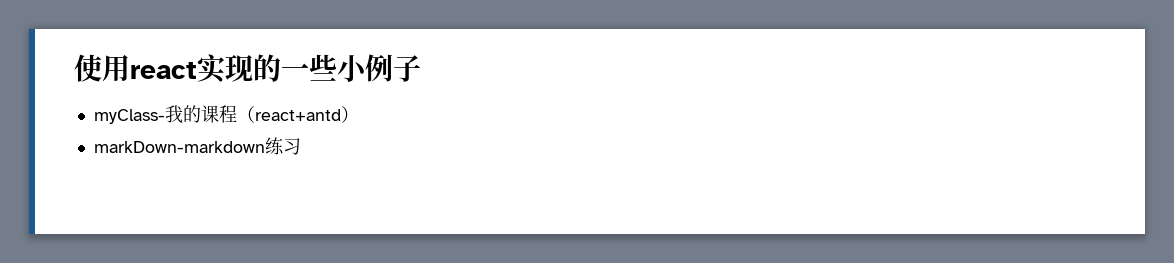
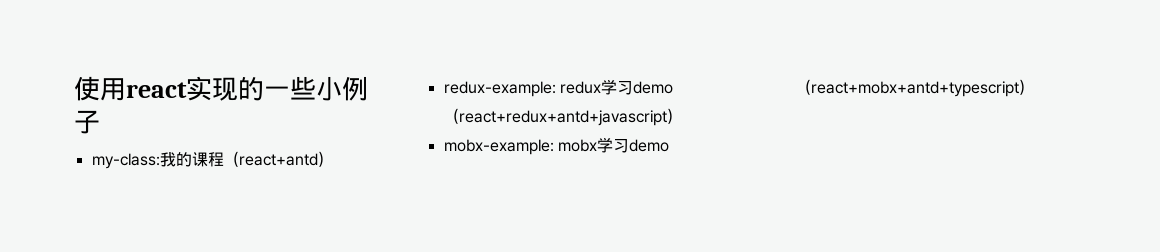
[93,109,165,124] myClass- -> [91,153,160,169] my-class:
[93,137,301,155] markDown-markdown练习 -> [443,79,673,97] [443,108,682,126] [443,137,669,155] [795,79,1034,97] redux-example: redux学习demo（react+redux+antd+javascript） // mobx-example: mobx学习demo（react+mobx+antd+typescript）

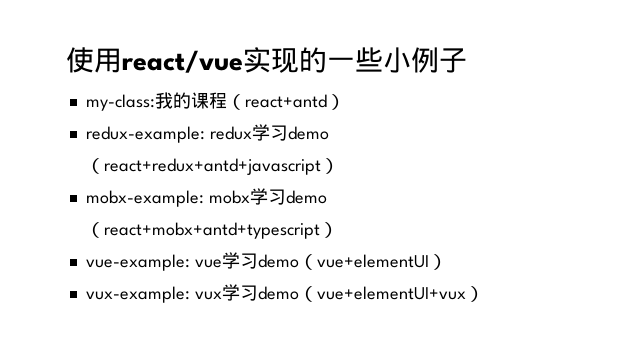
[126,82,187,98] react -> [122,50,243,73] react/vue
(1034, 87) none -> [85,252,447,271] [85,284,484,303] // vue-example: vue学习demo（vue+elementUI） // vux-example: vux学习demo（vue+elementUI+vux）

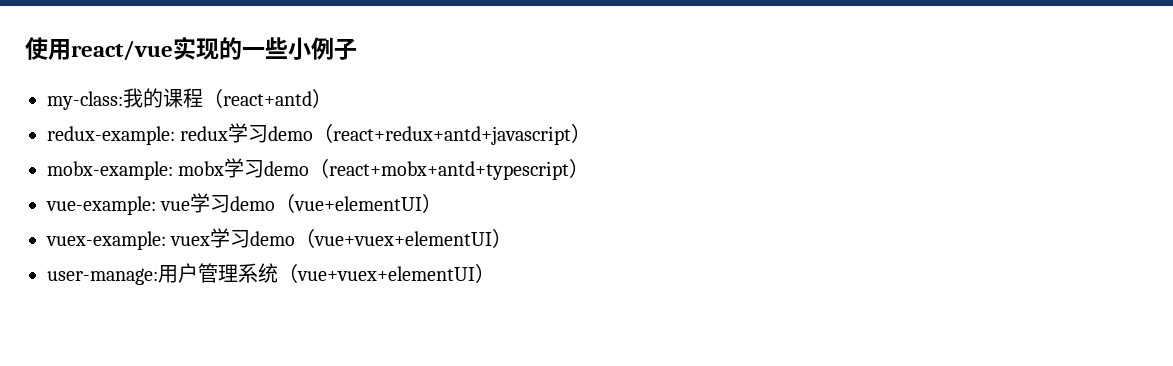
[85,284,484,303] vux-example: vux学习demo（vue+elementUI+vux） -> [46,228,513,250] [47,263,495,285] vuex-example: vuex学习demo（vue+vuex+elementUI） // user-manage:用户管理系统（vue+vuex+elementUI）

